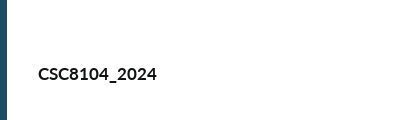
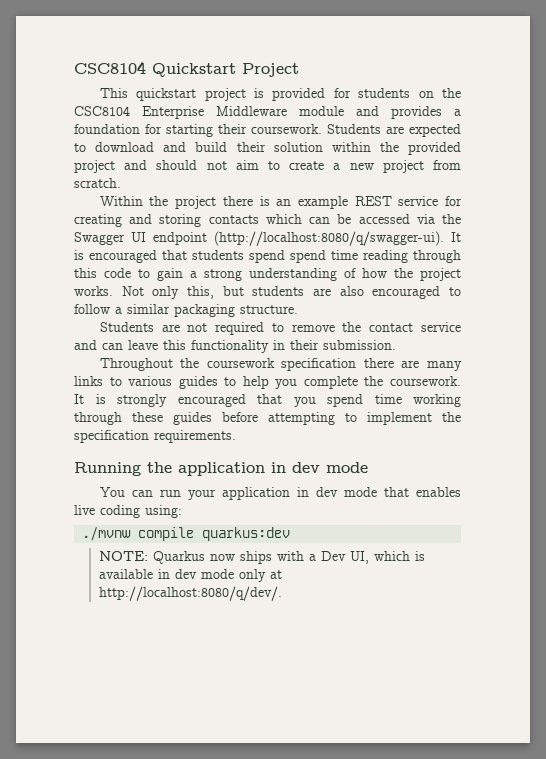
[38,68,157,83] CSC8104_2024 -> [74,61,299,77] [99,88,461,101] [74,106,461,119] [74,124,461,137] [74,142,461,155] [74,160,461,173] [74,178,121,188] [99,196,462,209] [74,214,462,227] [74,231,461,246] [74,250,461,263] [74,268,461,281] [74,286,462,299] [74,304,298,317] [99,322,461,335] [74,340,396,353] [99,358,463,371] [74,376,461,389] [74,394,461,407] [74,412,461,425] [74,430,236,443] [74,462,368,476] [99,487,462,500] [74,505,182,518] [82,527,291,541] [99,551,426,564] [99,569,283,582] [99,586,283,601] CSC8104 Quickstart Project // This quickstart project is provided for students on the CSC8104 Enterprise Middleware module and provides a foundation for starting their coursework. Students are expected to download and build their solution within the provided project and should not aim to create a new project from scratch. // Within the project there is an example REST service for creating and storing contacts which can be accessed via the Swagger UI endpoint (http://localhost:8080/q/swagger-ui). It is encouraged that students spend spend time reading through this code to gain a strong understanding of how the project works. Not only this, but students are also encouraged to follow a similar packaging structure. // Students are not required to remove the contact service and can leave this functionality in their submission. // Throughout the coursework specification there are many links to various guides to help you complete the coursework. It is strongly encouraged that you spend time working through these guides before attempting to implement the specification requirements. // Running the application in dev mode // You can run your application in dev mode that enables live coding using: // ./mvnw compile quarkus:dev // NOTE: Quarkus now ships with a Dev UI, which is available in dev mode only at http://localhost:8080/q/dev/.

